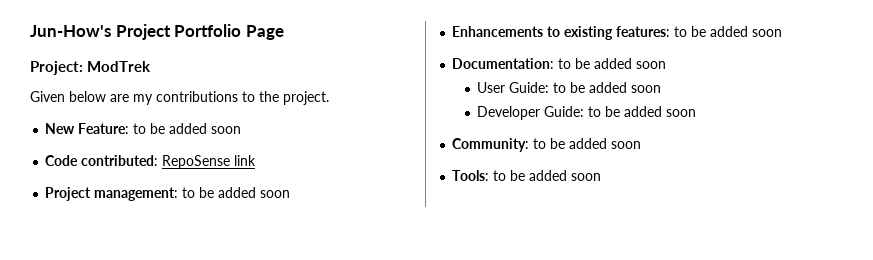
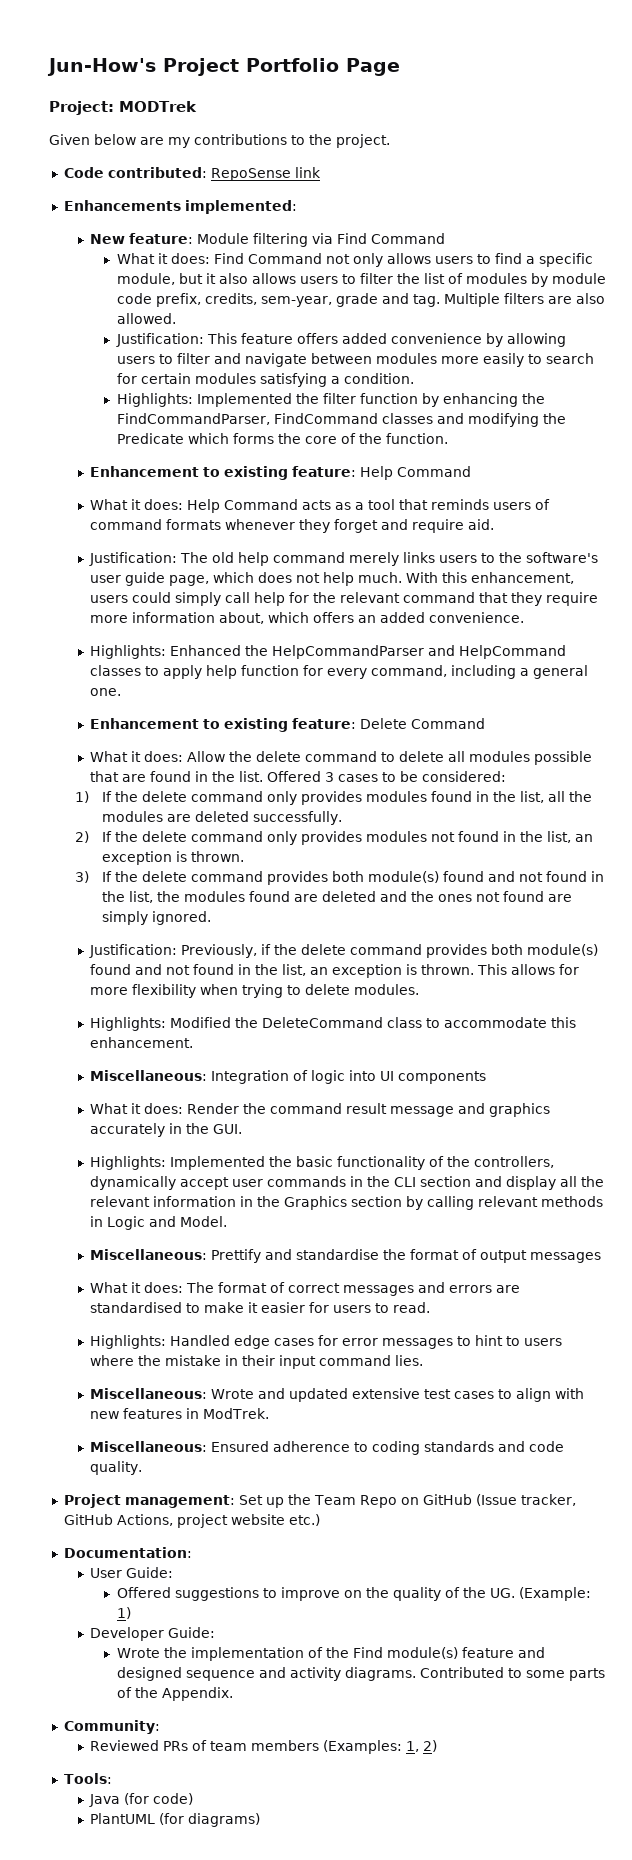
[87,61,151,72] ModTrek -> [119,101,197,112] MODTrek
[45,123,242,134] [45,155,257,169] [45,187,291,201] [452,26,783,40] [452,58,667,69] [477,82,662,93] [477,106,697,120] [452,138,642,152] [452,170,602,181] New Feature: to be added soon // Code contributed: RepoSense link // Project management: to be added soon // Enhancements to existing features: to be added soon // Documentation: to be added soon // User Guide: to be added soon // Developer Guide: to be added soon // Community: to be added soon // Tools: to be added soon -> [63,167,321,181] [63,200,297,214] [90,233,446,247] [116,253,593,267] [116,273,606,287] [116,293,605,307] [116,313,176,324] [115,333,566,347] [116,353,594,367] [116,373,414,387] [116,393,545,407] [116,413,566,427] [116,433,448,444] [90,466,472,480] [90,499,551,513] [90,519,495,533] [89,552,599,566] [90,572,575,586] [90,592,599,606] [90,612,525,624] [90,645,567,659] [90,665,589,679] [90,688,122,696] [90,718,486,732] [90,751,593,765] [90,771,507,782] [75,791,592,805] [101,811,342,825] [75,831,593,845] [101,851,244,865] [75,871,604,885] [101,891,572,903] [101,911,211,925] [89,944,599,958] [90,964,580,978] [90,984,420,998] [90,1017,577,1031] [90,1037,194,1048] [90,1070,487,1084] [90,1103,551,1117] [90,1123,243,1137] [90,1156,555,1170] [90,1176,605,1190] [90,1196,604,1210] [90,1216,228,1230] [90,1249,602,1263] [90,1282,521,1296] [90,1302,431,1313] [90,1335,563,1349] [90,1355,424,1369] [90,1388,585,1402] [90,1408,270,1419] [90,1441,565,1455] [90,1461,143,1475] [63,1494,576,1508] [63,1514,320,1528] [63,1547,192,1558] [90,1567,174,1578] [116,1587,591,1601] [116,1607,131,1619] [90,1627,216,1641] [116,1647,545,1661] [116,1667,605,1681] [116,1687,233,1701] [63,1720,160,1734] [90,1740,438,1754] [63,1773,112,1784] [89,1793,194,1807] [90,1813,261,1827] Code contributed: RepoSense link // Enhancements implemented: // New feature: Module filtering via Find Command // What it does: Find Command not only allows users to find a specific module, but it also allows users to filter the list of modules by module code prefix, credits, sem-year, grade and tag. Multiple filters are also allowed. // Justification: This feature offers added convenience by allowing users to filter and navigate between modules more easily to search for certain modules satisfying a condition. // Highlights: Implemented the filter function by enhancing the FindCommandParser, FindCommand classes and modifying the Predicate which forms the core of the function. // Enhancement to existing feature: Help Command // What it does: Help Command acts as a tool that reminds users of command formats whenever they forget and require aid. // Justification: The old help command merely links users to the software's user guide page, which does not help much. With this enhancement, users could simply call help for the relevant command that they require more information about, which offers an added convenience. // Highlights: Enhanced the HelpCommandParser and HelpCommand classes to apply help function for every command, including a general one. // Enhancement to existing feature: Delete Command // What it does: Allow the delete command to delete all modules possible that are found in the list. Offered 3 cases to be considered: // 1) If the delete command only provides modules found in the list, all the modules are deleted successfully. // 2) If the delete command only provides modules not found in the list, an exception is thrown. // 3) If the delete command provides both module(s) found and not found in the list, the modules found are deleted and the ones not found are simply ignored. // Justification: Previously, if the delete command provides both module(s) found and not found in the list, an exception is thrown. This allows for more flexibility when trying to delete modules. // Highlights: Modified the DeleteCommand class to accommodate this enhancement. // Miscellaneous: Integration of logic into UI components // What it does: Render the command result message and graphics accurately in the GUI. // Highlights: Implemented the basic functionality of the controllers, dynamically accept user commands in the CLI section and display all the relevant information in the Graphics section by calling relevant methods in Logic and Model. // Miscellaneous: Prettify and standardise the format of output messages // What it does: The format of correct messages and errors are standardised to make it easier for users to read. // Highlights: Handled edge cases for error messages to hint to users where the mistake in their input command lies. // Miscellaneous: Wrote and updated extensive test cases to align with new features in ModTrek. // Miscellaneous: Ensured adherence to coding standards and code quality. // Project management: Set up the Team Repo on GitHub (Issue tracker, GitHub Actions, project website etc.) // Documentation: // User Guide: // Offered suggestions to improve on the quality of the UG. (Example: 1) // Developer Guide: // Wrote the implementation of the Find module(s) feature and designed sequence and activity diagrams. Contributed to some parts of the Appendix. // Community: // Reviewed PRs of team members (Examples: 1, 2) // Tools: // Java (for code) // PlantUML (for diagrams)

